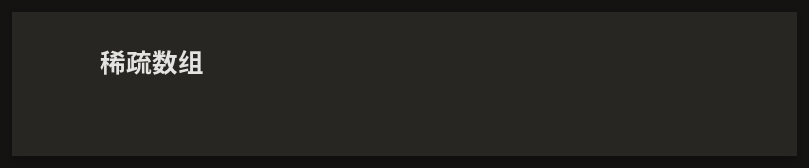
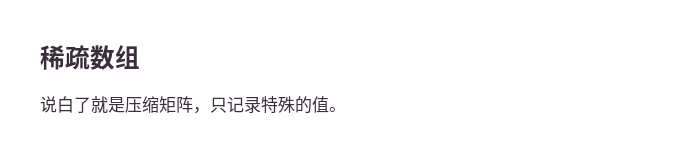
(204, 62) none -> [40,96,346,114] // 说白了就是压缩矩阵，只记录特殊的值。

